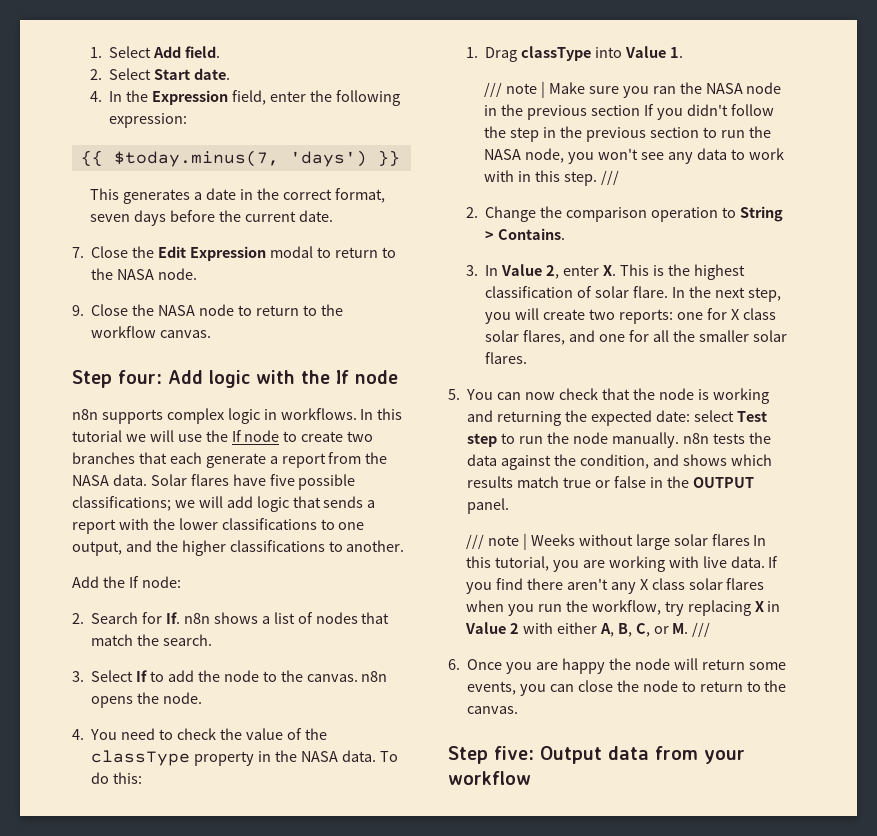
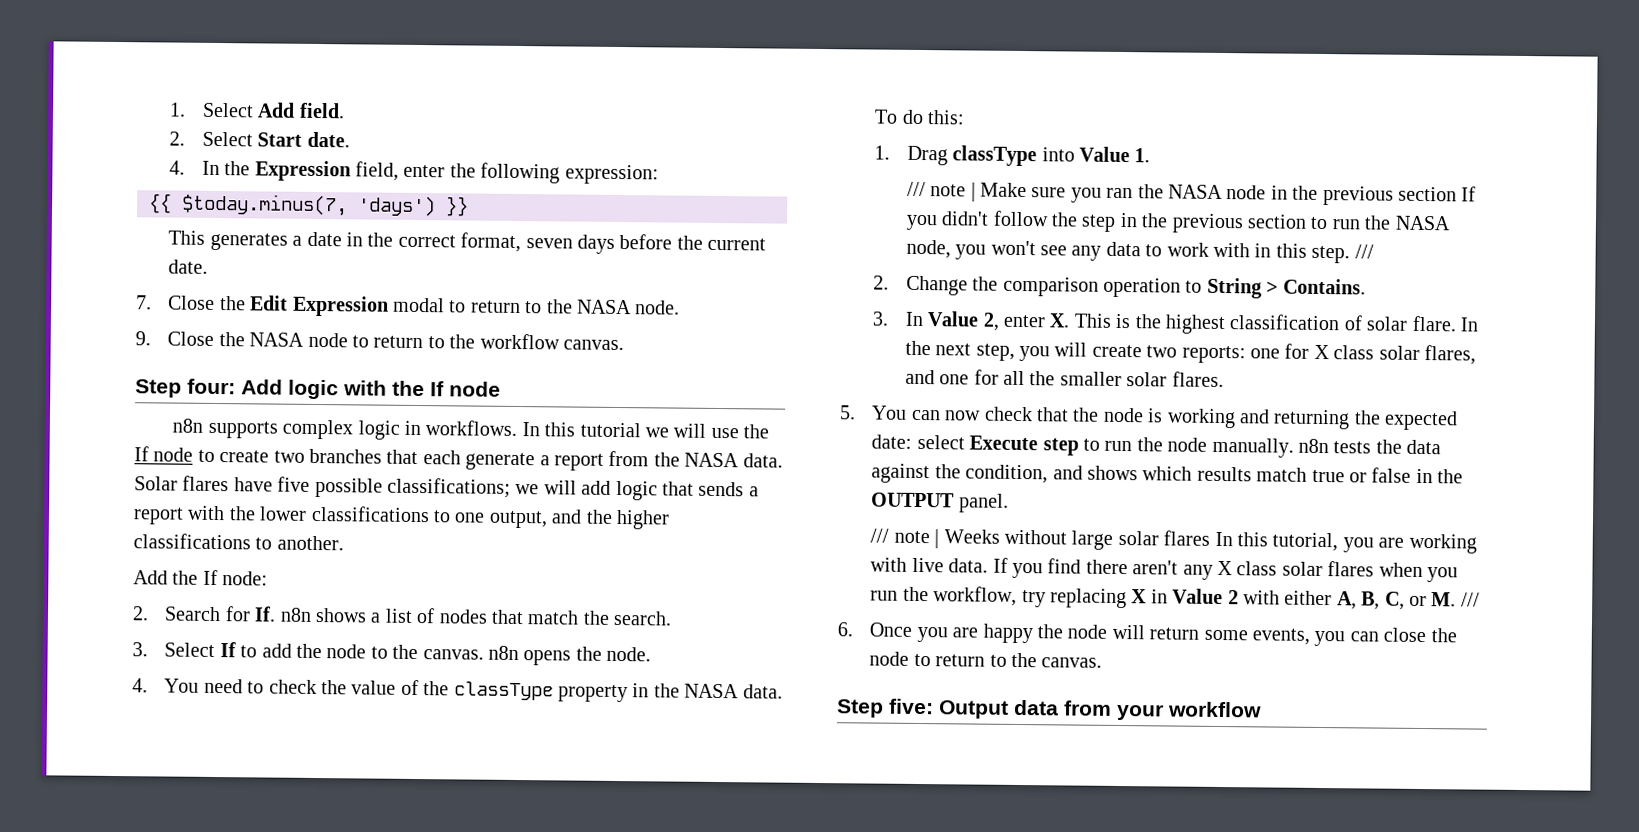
[736,411,767,422] Test -> [969,435,1039,451] Execute

